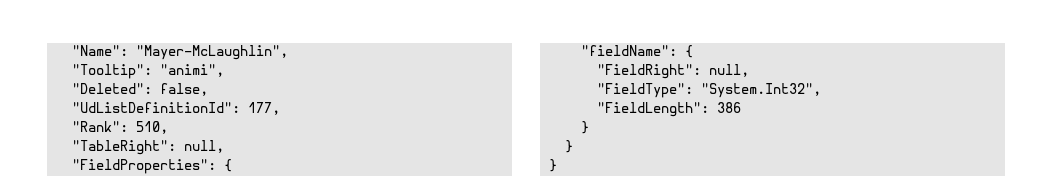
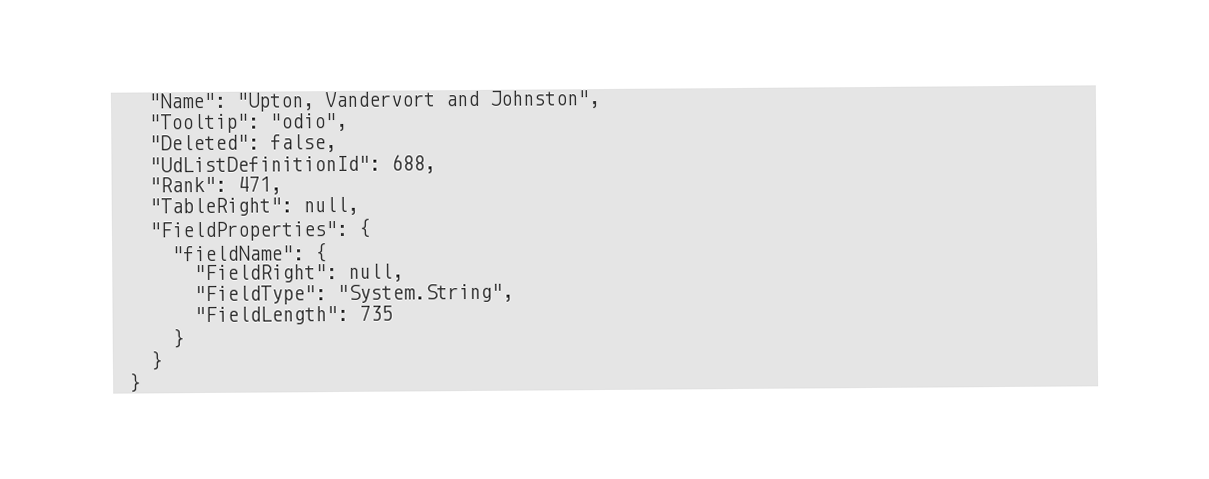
[136,45,288,60] "Mayer-McLaughlin", -> [235,90,601,112] "Upton, Vandervort and Johnston",
[160,64,224,77] "animi", -> [269,112,348,132] "odio",
[248,102,280,115] 177, -> [390,154,436,174] 688,
[136,121,168,134] 510, -> [236,176,282,195] 471,
[701,83,821,98] "System.Int32", -> [336,283,514,304] "System.String",
[717,102,741,113] 386 -> [358,305,393,321] 735

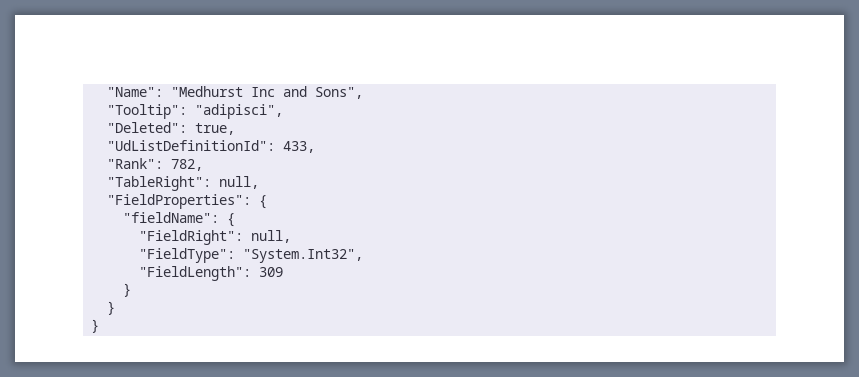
[235,90,601,112] "Upton, Vandervort and Johnston", -> [171,86,364,99] "Medhurst Inc and Sons",
[269,112,348,132] "odio", -> [195,104,284,119] "adipisci",
[269,134,337,153] false, -> [195,123,236,135] true,
[390,154,436,174] 688, -> [283,141,316,153] 433,
[236,176,282,195] 471, -> [171,159,204,171] 782,
[336,283,514,304] "System.String", -> [243,249,364,263] "System.Int32",
[358,305,393,321] 735 -> [259,267,284,277] 309

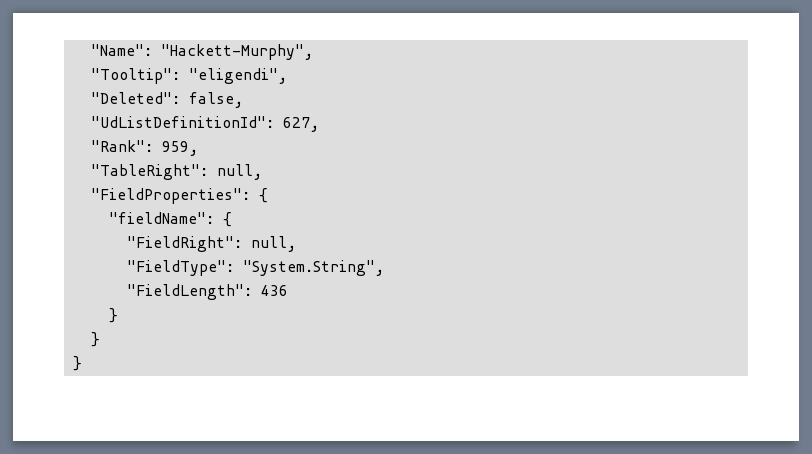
[171,86,364,99] "Medhurst Inc and Sons", -> [160,44,313,60] "Hackett-Murphy",
[195,104,284,119] "adipisci", -> [188,68,287,84] "eligendi",
[195,123,236,135] true, -> [188,92,243,108] false,
[283,141,316,153] 433, -> [282,117,319,132] 627,
[171,159,204,171] 782, -> [161,141,198,156] 959,
[243,249,364,263] "System.Int32", -> [242,260,384,276] "System.String",
[259,267,284,277] 309 -> [260,285,288,296] 436

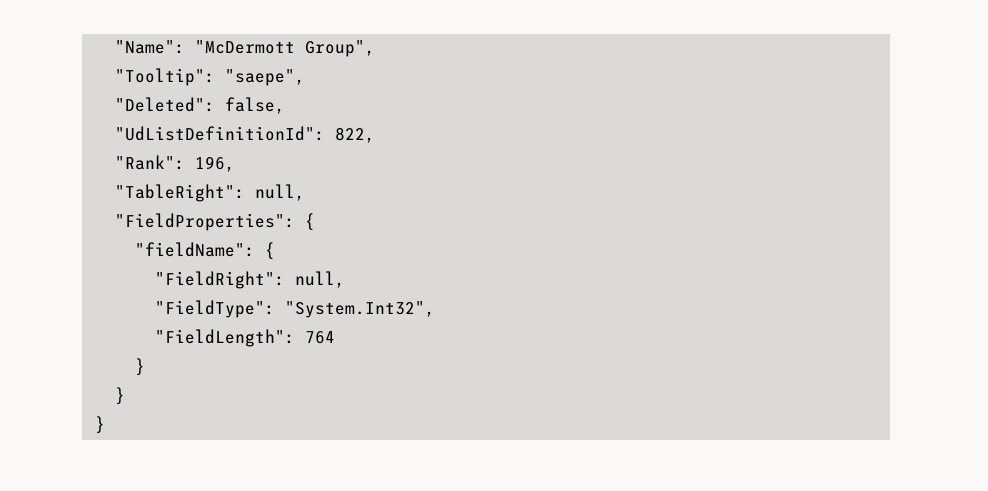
[160,44,313,60] "Hackett-Murphy", -> [194,40,375,57] "McDermott Group",
[188,68,287,84] "eligendi", -> [224,69,305,86] "saepe",
[282,117,319,132] 627, -> [334,127,375,143] 822,
[161,141,198,156] 959, -> [194,156,235,172] 196,
[242,260,384,276] "System.String", -> [284,301,435,318] "System.Int32",
[260,285,288,296] 436 -> [304,331,335,344] 764

